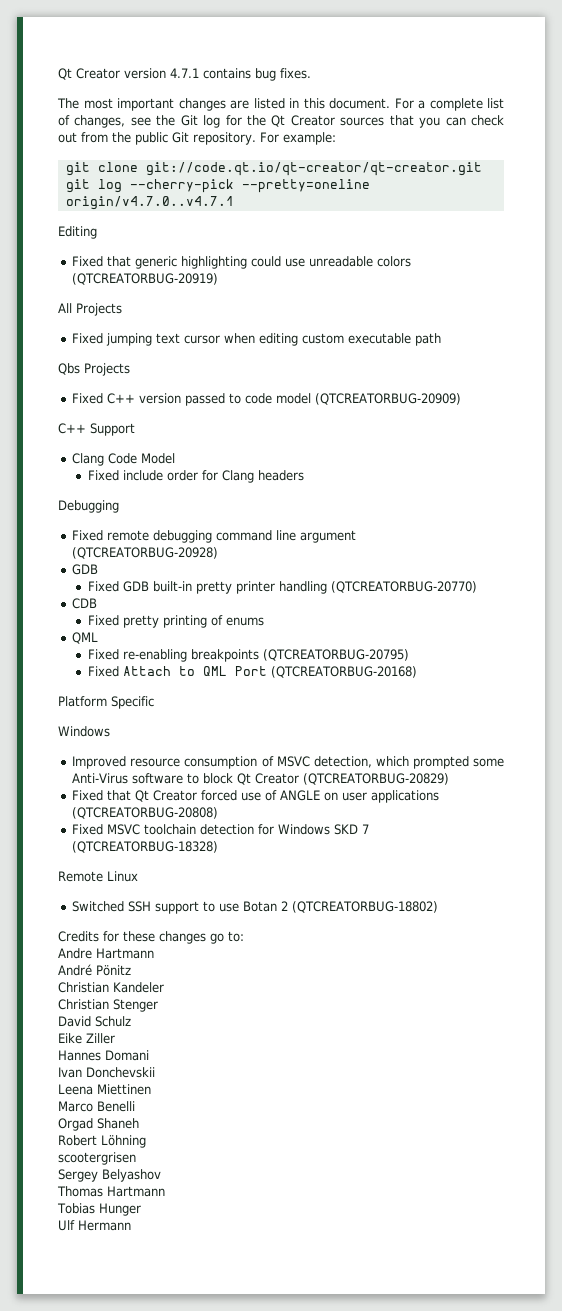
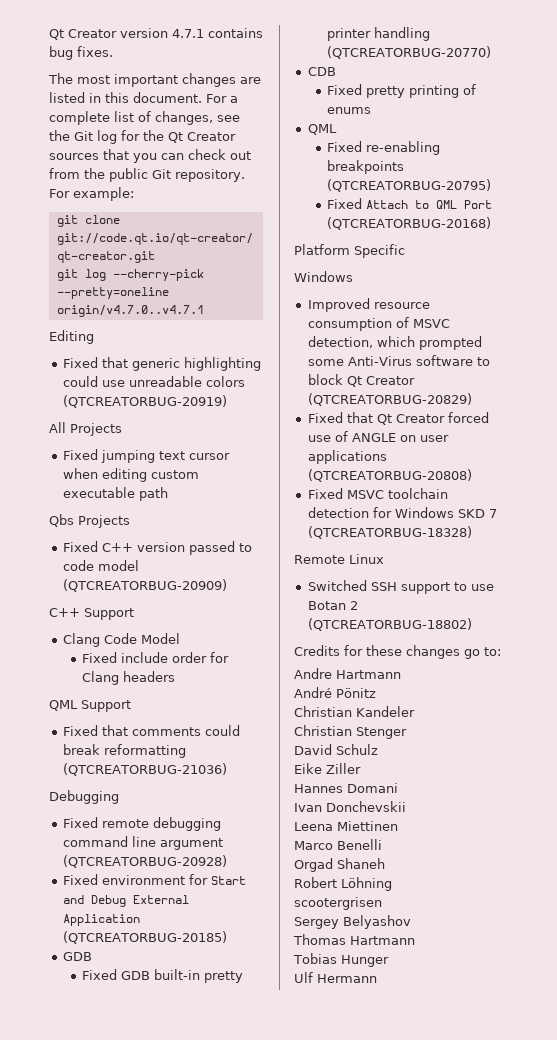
(305, 475) none -> [49,700,131,712] [62,725,240,736] [62,744,186,758] [62,763,227,776] // QML Support // Fixed that comments could break reformatting (QTCREATORBUG-21036)
(219, 553) none -> [62,874,246,885] [62,895,189,907] [62,914,140,926] [62,931,227,944] // Fixed environment for Start and Debug External Application (QTCREATORBUG-20185)

